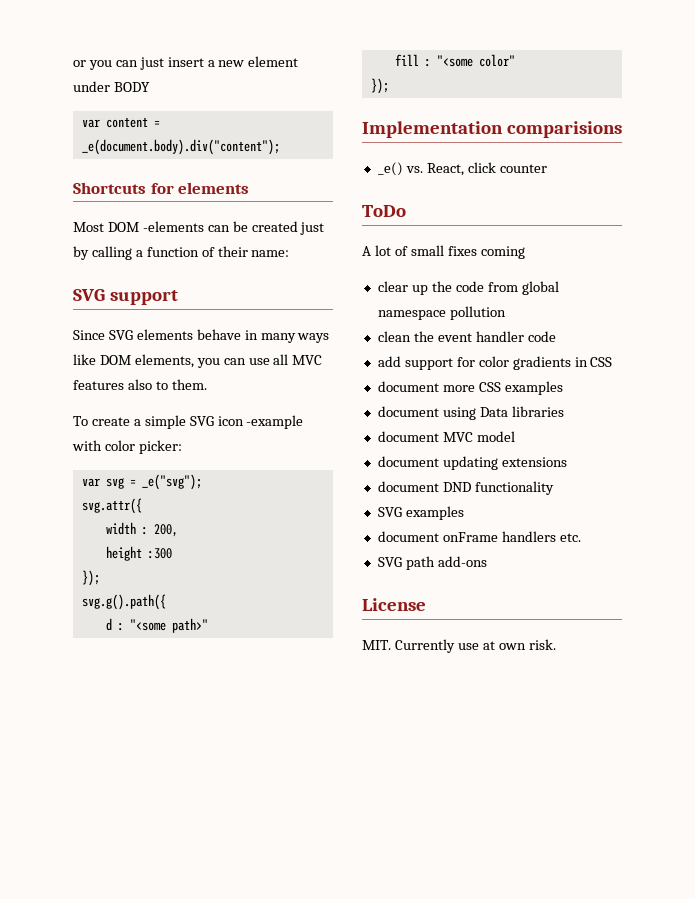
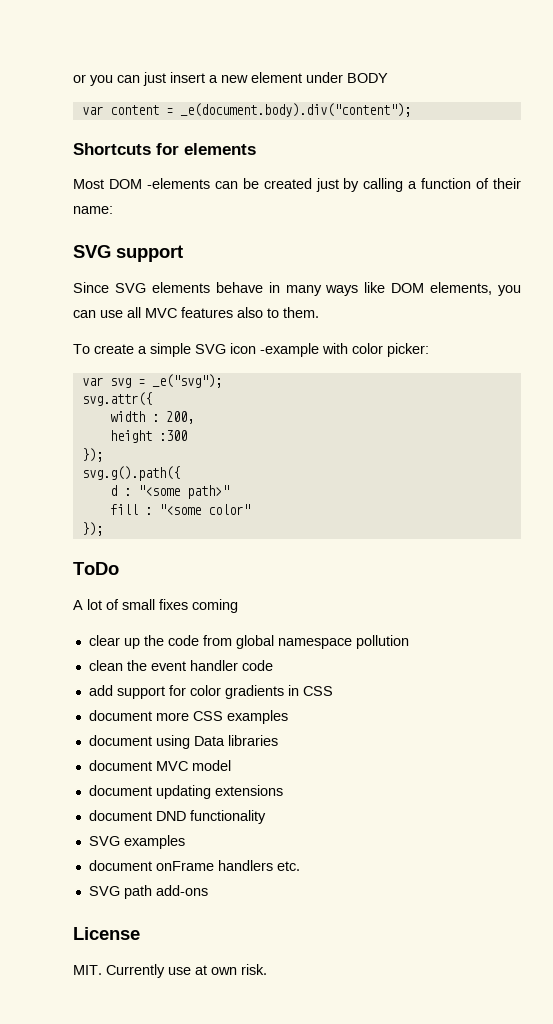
[362,121,622,138] [377,162,547,176] // Implementation comparisions // _e() vs. React, click counter -> (103, 529) none

